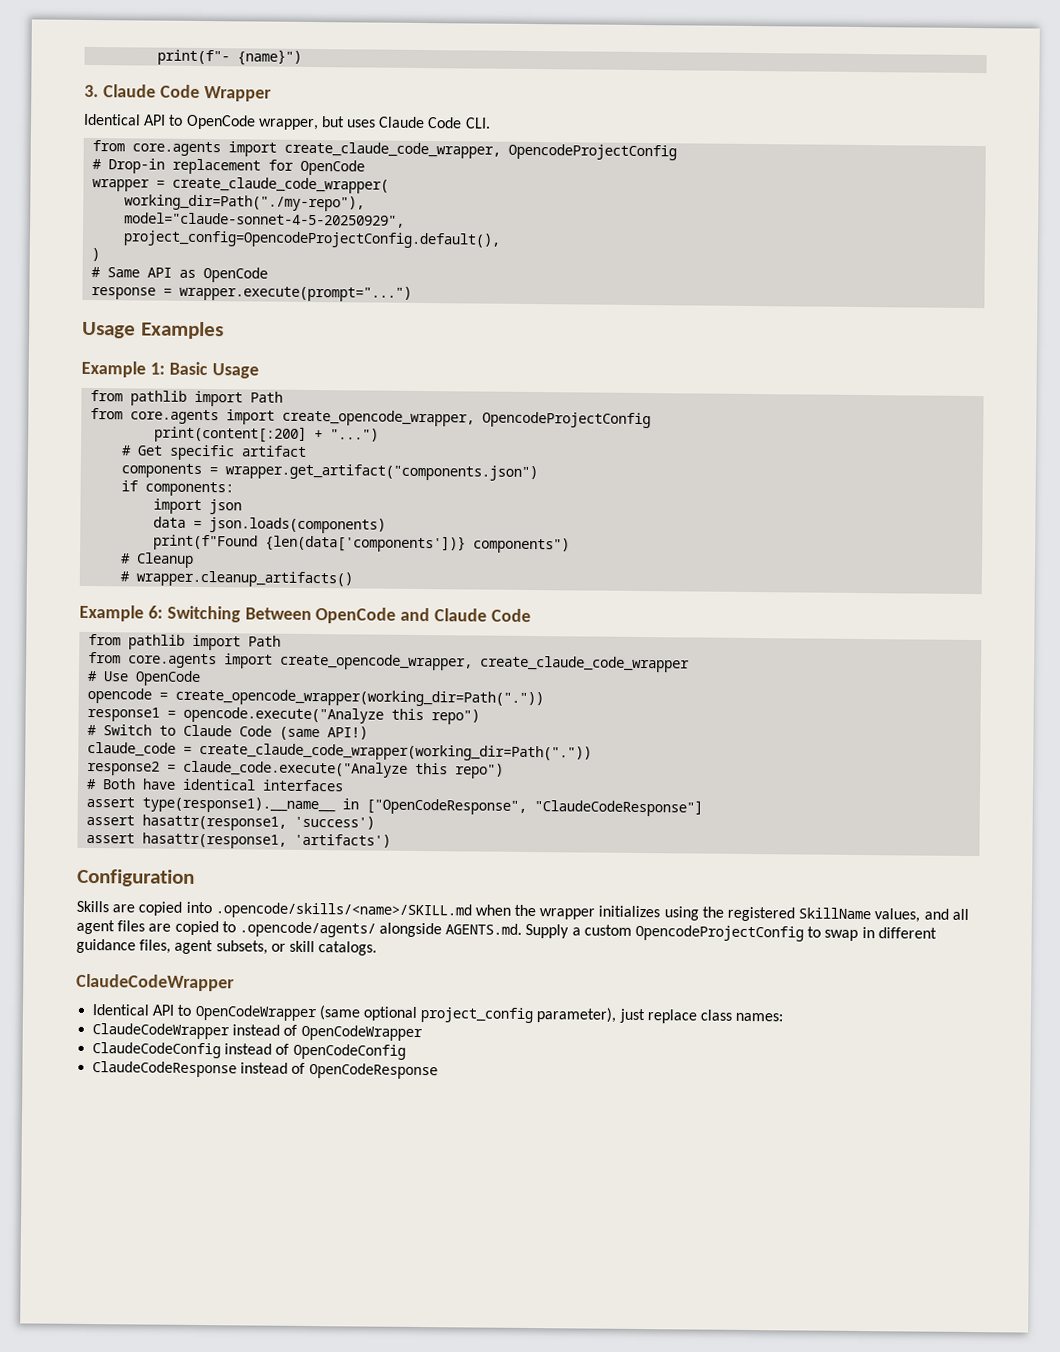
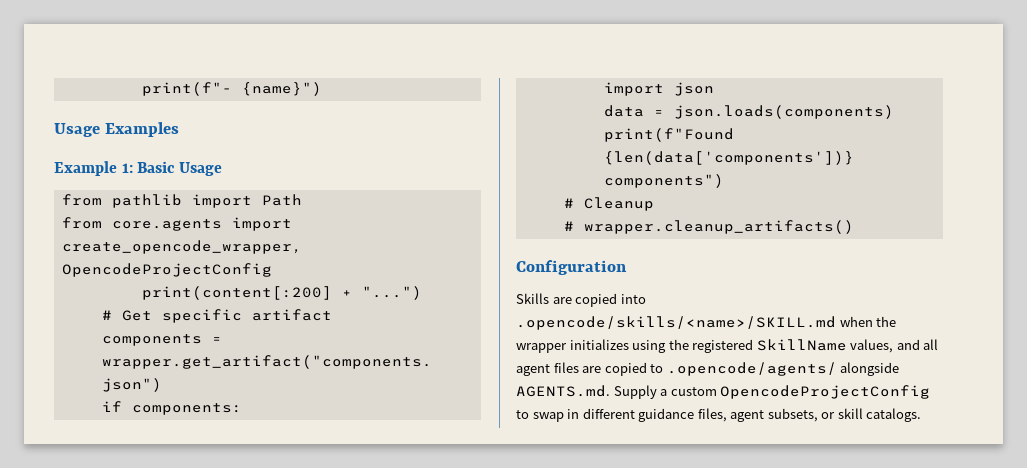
[84,84,272,102] [83,113,491,131] [92,140,678,161] [92,158,366,176] [92,176,390,194] [124,194,366,212] [124,212,406,228] [123,230,502,249] [91,248,101,262] [91,267,269,283] [91,284,413,302] // 3. Claude Code Wrapper // Identical API to OpenCode wrapper, but uses Claude Code CLI. // from core.agents import create_claude_code_wrapper, OpencodeProjectConfig // # Drop-in replacement for OpenCode // wrapper = create_claude_code_wrapper( // working_dir=Path("./my-repo"), // model="claude-sonnet-4-5-20250929", // project_config=OpencodeProjectConfig.default(), // ) // # Same API as OpenCode // response = wrapper.execute(prompt="...") -> (322, 89) none
[79,604,532,624] [88,633,282,651] [88,651,691,673] [87,670,202,687] [87,687,545,708] [87,706,481,725] [87,724,369,741] [87,741,593,762] [87,760,505,779] [86,778,345,792] [86,796,704,817] [86,814,376,831] [86,832,392,849] // Example 6: Switching Between OpenCode and Claude Code // from pathlib import Path // from core.agents import create_opencode_wrapper, create_claude_code_wrapper // # Use OpenCode // opencode = create_opencode_wrapper(working_dir=Path(".")) // response1 = opencode.execute("Analyze this repo") // # Switch to Claude Code (same API!) // claude_code = create_claude_code_wrapper(working_dir=Path(".")) // response2 = claude_code.execute("Analyze this repo") // # Both have identical interfaces // assert type(response1).__name__ in ["OpenCodeResponse", "ClaudeCodeResponse"] // assert hasattr(response1, 'success') // assert hasattr(response1, 'artifacts') -> (854, 227) none
[76,973,235,992] [92,1004,784,1024] [92,1023,423,1042] [92,1042,406,1060] [92,1061,438,1080] // ClaudeCodeWrapper // Identical API to OpenCodeWrapper (same optional project_config parameter), just replace class names: // ClaudeCodeWrapper instead of OpenCodeWrapper // ClaudeCodeConfig instead of OpenCodeConfig // ClaudeCodeResponse instead of OpenCodeResponse -> (922, 415) none

